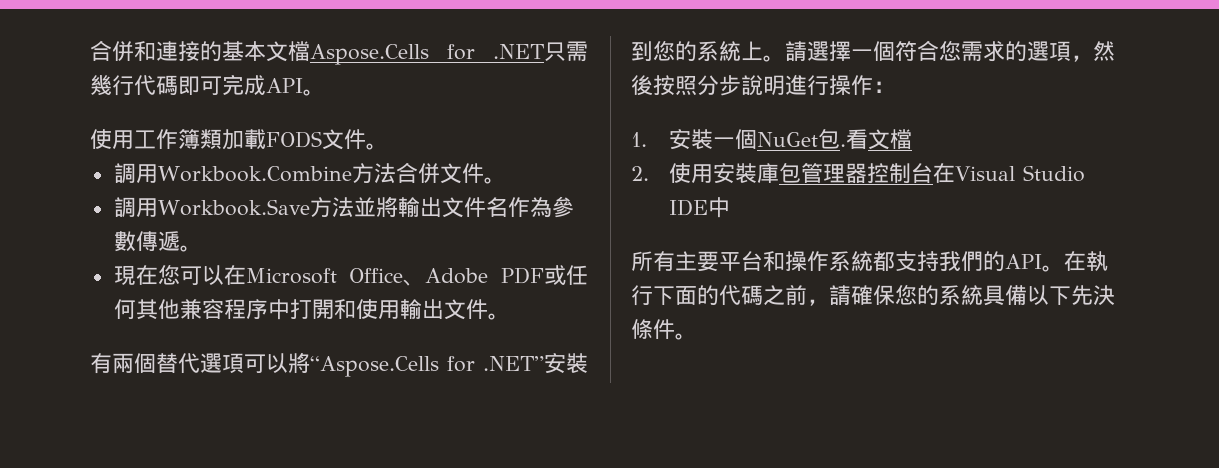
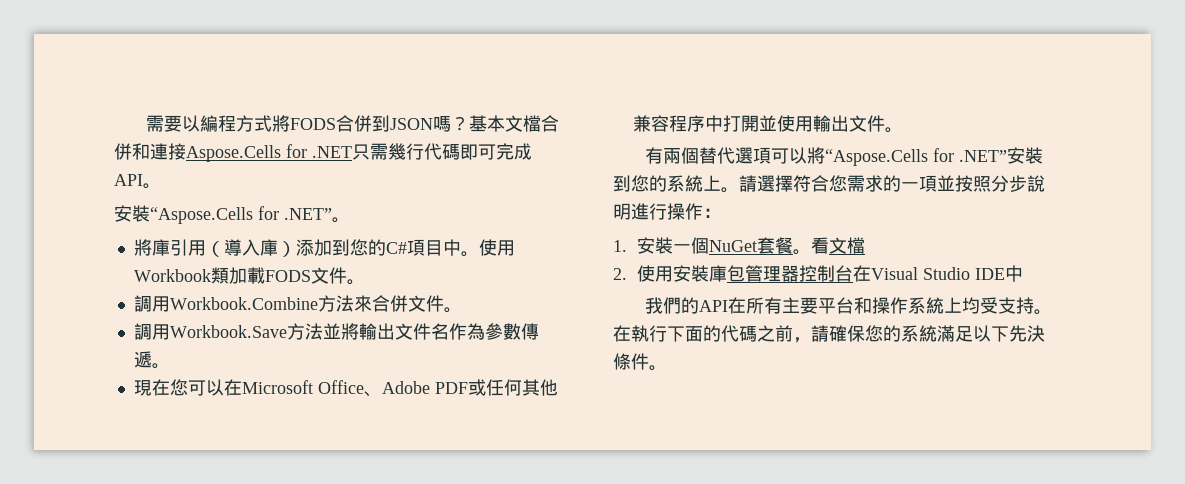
[90,40,310,62] 合併和連接的基本文檔 -> [146,115,560,132] [114,143,186,160] 需要以編程方式將FODS合併到JSON嗎？基本文檔合併和連接
[90,129,200,149] 使用工作簿 -> [114,205,350,224] [133,239,515,257] [133,269,211,282] 安裝“Aspose.Cells for .NET”。 // 將庫引用（導入庫）添加到您的C#項目中。使用Workbook
(396, 173) none -> [353,295,372,312] 來
[333,299,356,319] 和 -> [758,115,777,131] 並
[851,41,895,61] 一個 -> (793, 183) none
[1027,41,1115,62] [631,75,653,96] 選項，然後 -> [901,175,955,192] 一項並
[818,129,847,149] 包. -> [757,237,812,255] 套餐。
(731, 207) none -> [645,297,747,314] 我們的API在
[873,251,1042,272] 都支持我們的API -> [944,297,1035,314] 上均受支持
[983,285,1027,306] 具備 -> [937,325,973,342] 滿足

